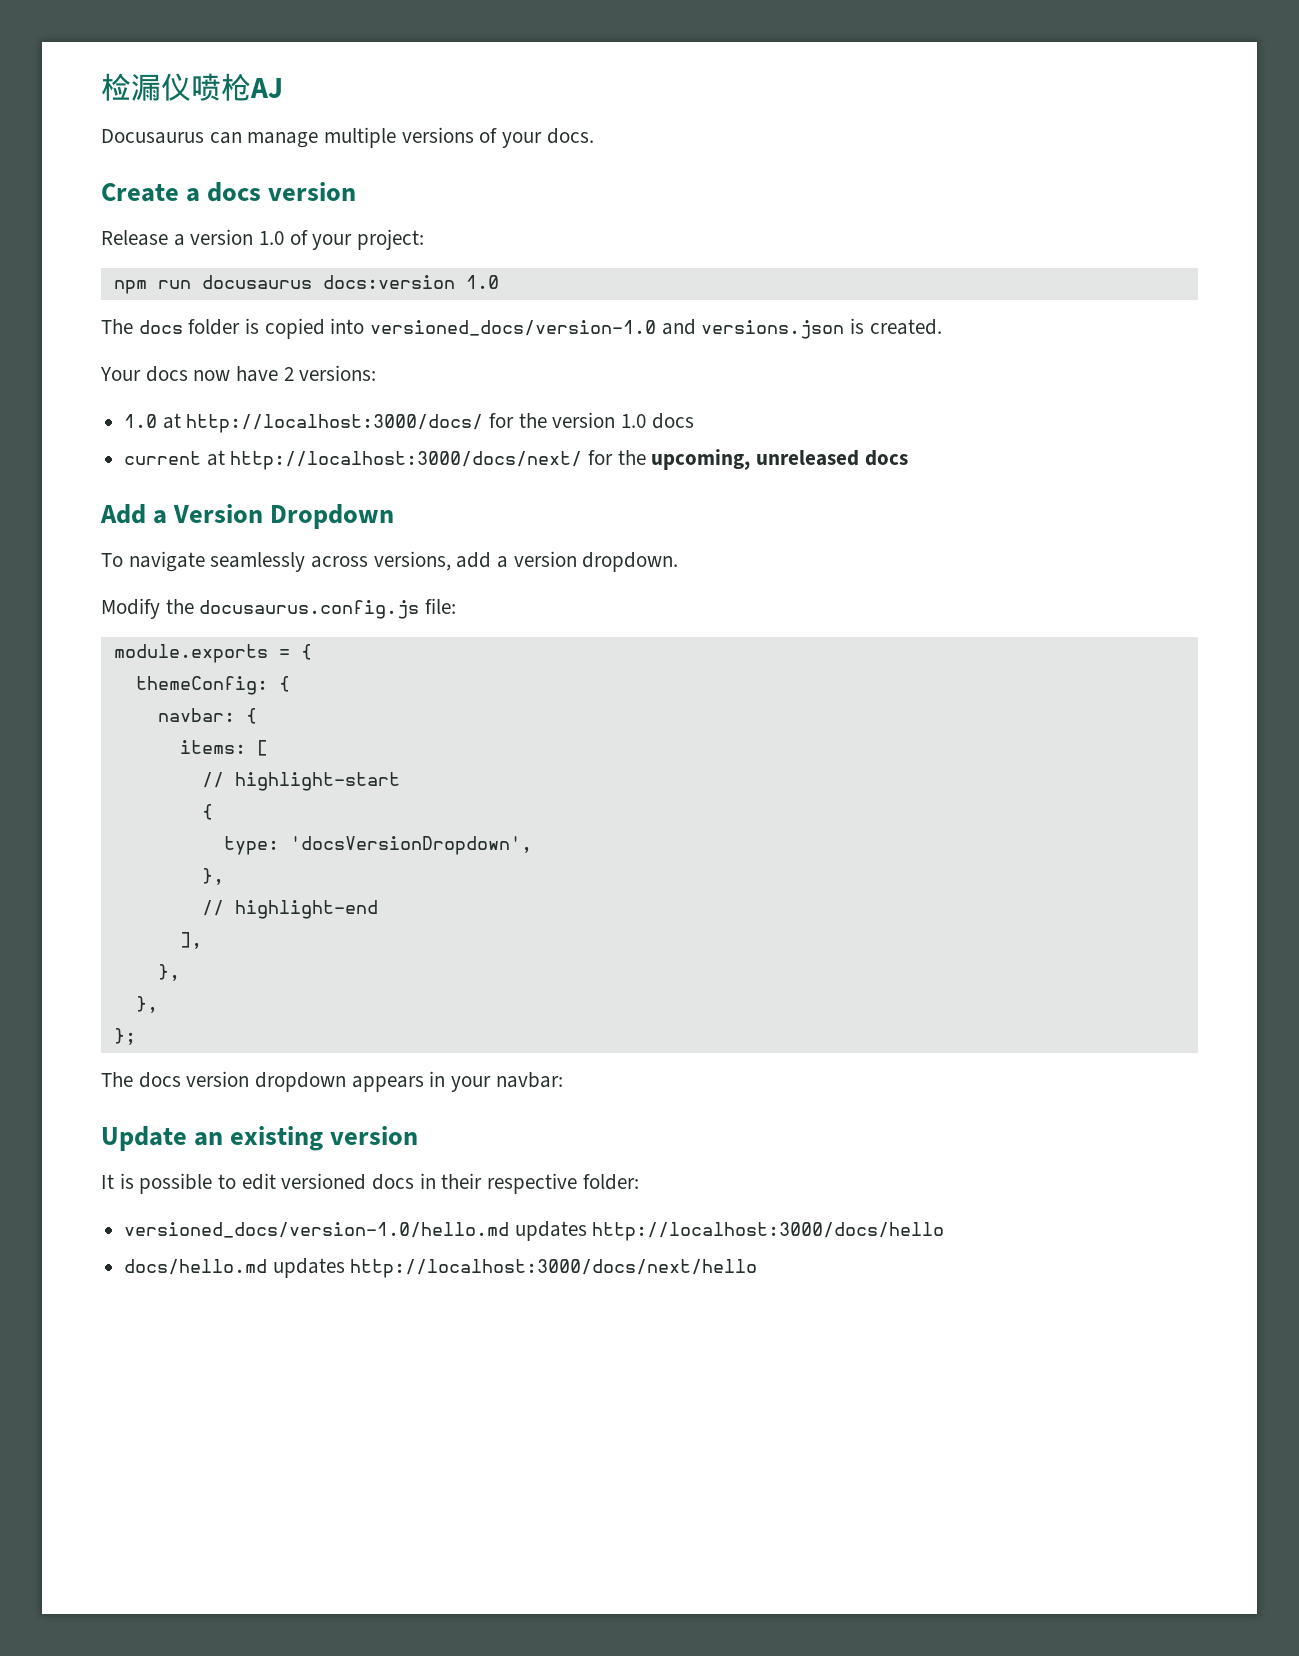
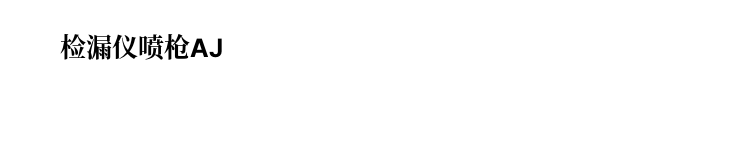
[101,127,594,148] [101,182,357,202] [101,229,425,250] [113,275,499,294] [101,318,942,339] [100,365,377,382] [124,412,694,433] [124,449,908,470] [100,504,395,529] [101,551,679,572] [101,598,457,619] [113,644,312,663] [135,676,290,695] [157,708,257,724] [179,740,268,756] [201,772,400,791] [201,804,213,820] [223,836,532,855] [201,868,224,885] [201,900,378,919] [179,932,202,949] [157,964,180,981] [135,996,158,1013] [113,1028,136,1045] [101,1071,563,1092] [101,1126,419,1151] [101,1173,639,1194] [124,1221,945,1241] [124,1258,758,1278] // Docusaurus can manage multiple versions of your docs. // Create a docs version // Release a version 1.0 of your project: // npm run docusaurus docs:version 1.0 // The docs folder is copied into versioned_docs/version-1.0 and versions.json is created. // Your docs now have 2 versions: // 1.0 at http://localhost:3000/docs/ for the version 1.0 docs // current at http://localhost:3000/docs/next/ for the upcoming, unreleased docs // Add a Version Dropdown // To navigate seamlessly across versions, add a version dropdown. // Modify the docusaurus.config.js file: // module.exports = { // themeConfig: { // navbar: { // items: [ // // highlight-start // { // type: 'docsVersionDropdown', // }, // // highlight-end // ], // }, // }, // }; // The docs version dropdown appears in your navbar: // Update an existing version // It is possible to edit versioned docs in their respective folder: // versioned_docs/version-1.0/hello.md updates http://localhost:3000/docs/hello // docs/hello.md updates http://localhost:3000/docs/next/hello -> (223, 48) none

